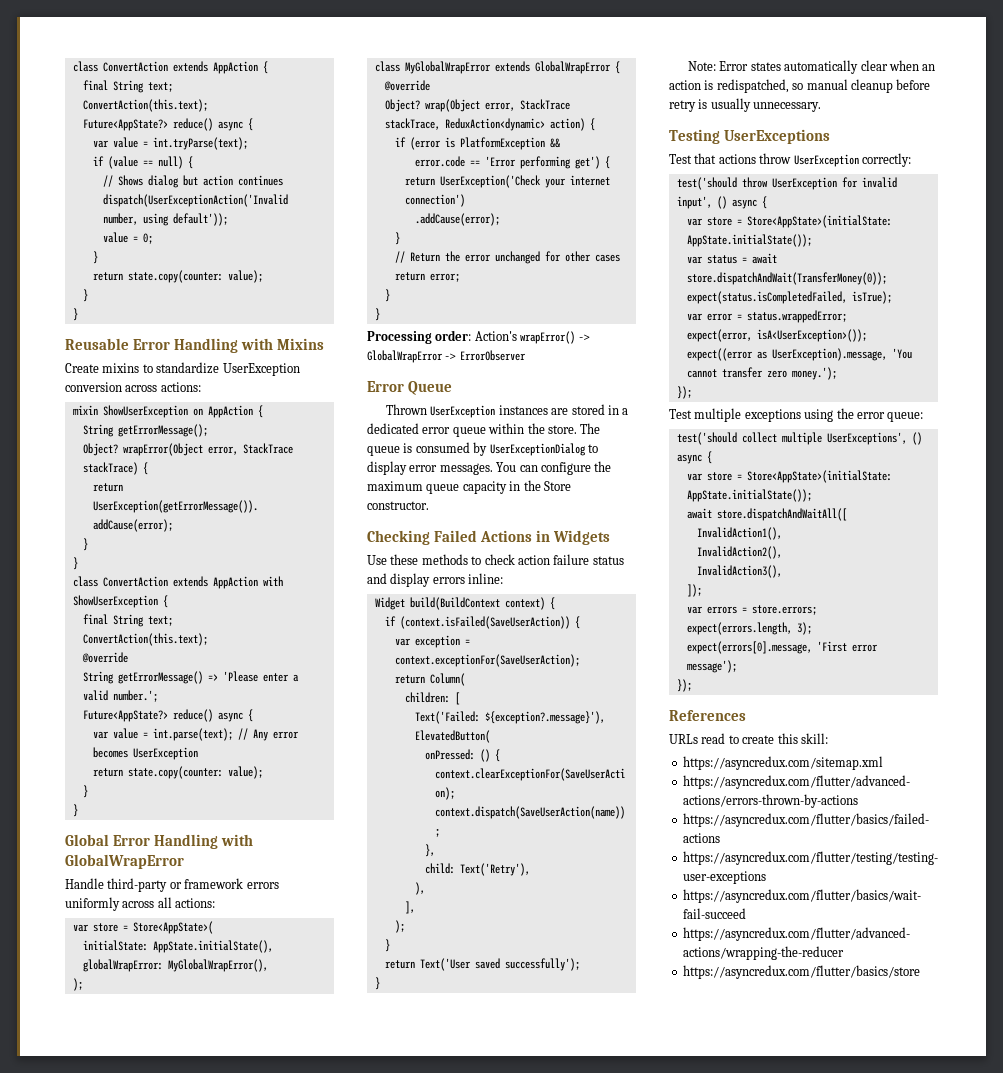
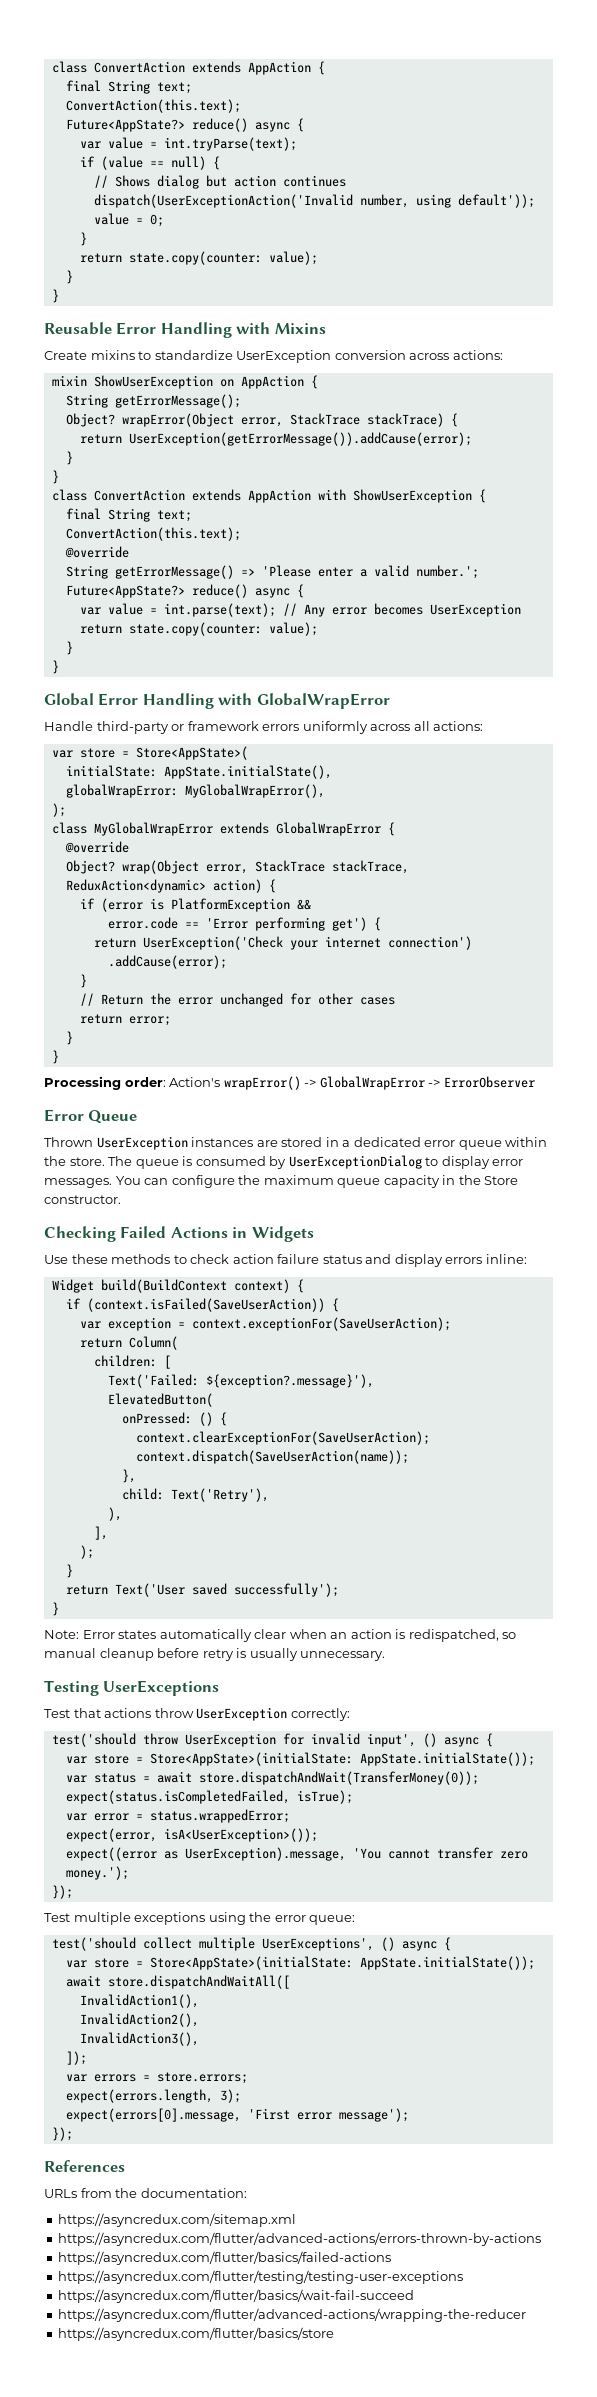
[701,733,828,744] read to create this skill: -> [80,2188,247,2198] from the documentation:

